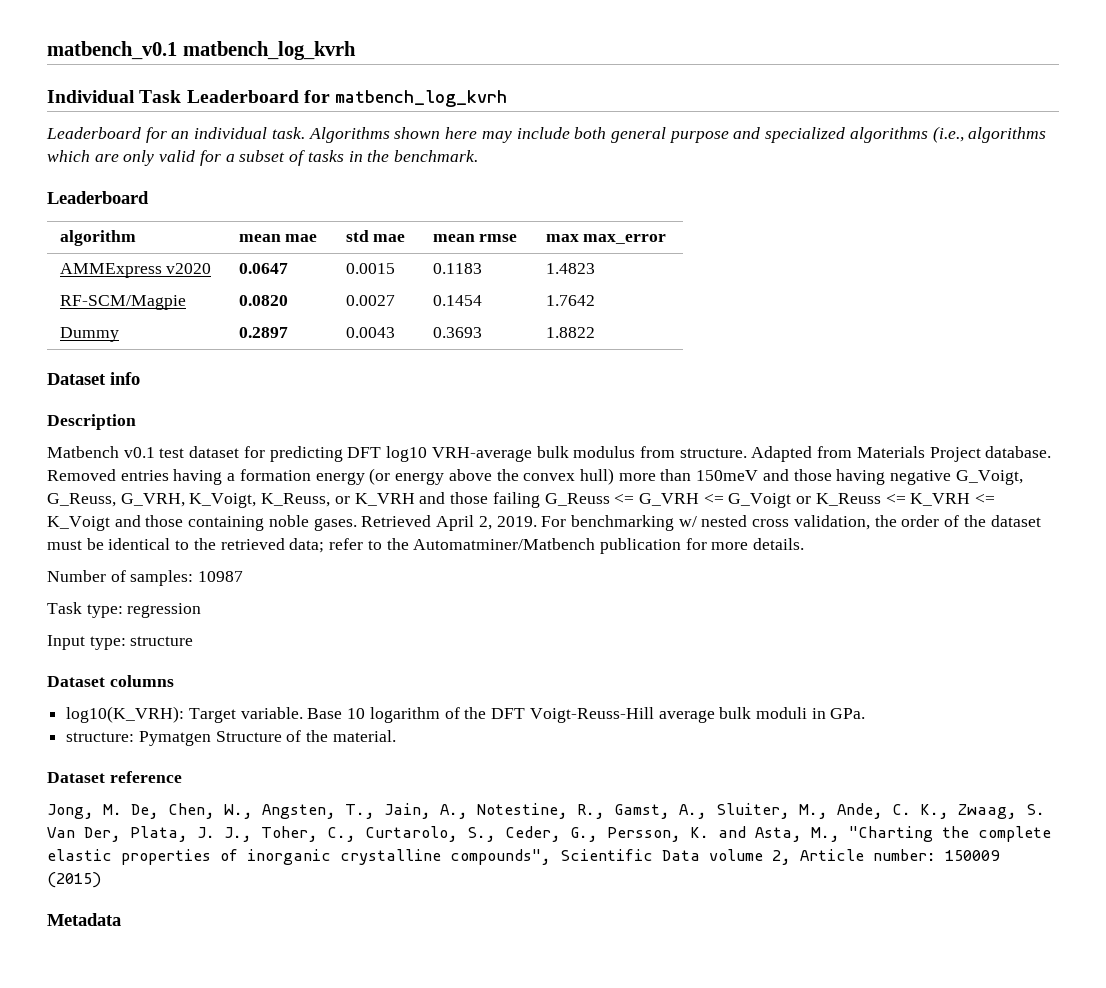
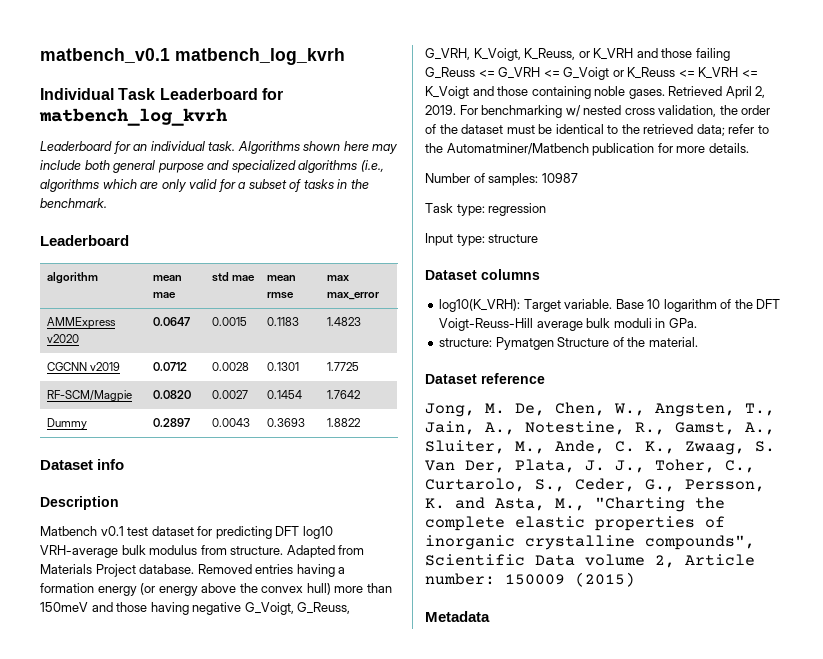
(595, 268) none -> [46,362,121,371] [152,362,187,371] [211,362,249,371] [266,362,299,371] [326,362,359,371] // CGCNN v2019 | 0.0712 | 0.0028 | 0.1301 | 1.7725

